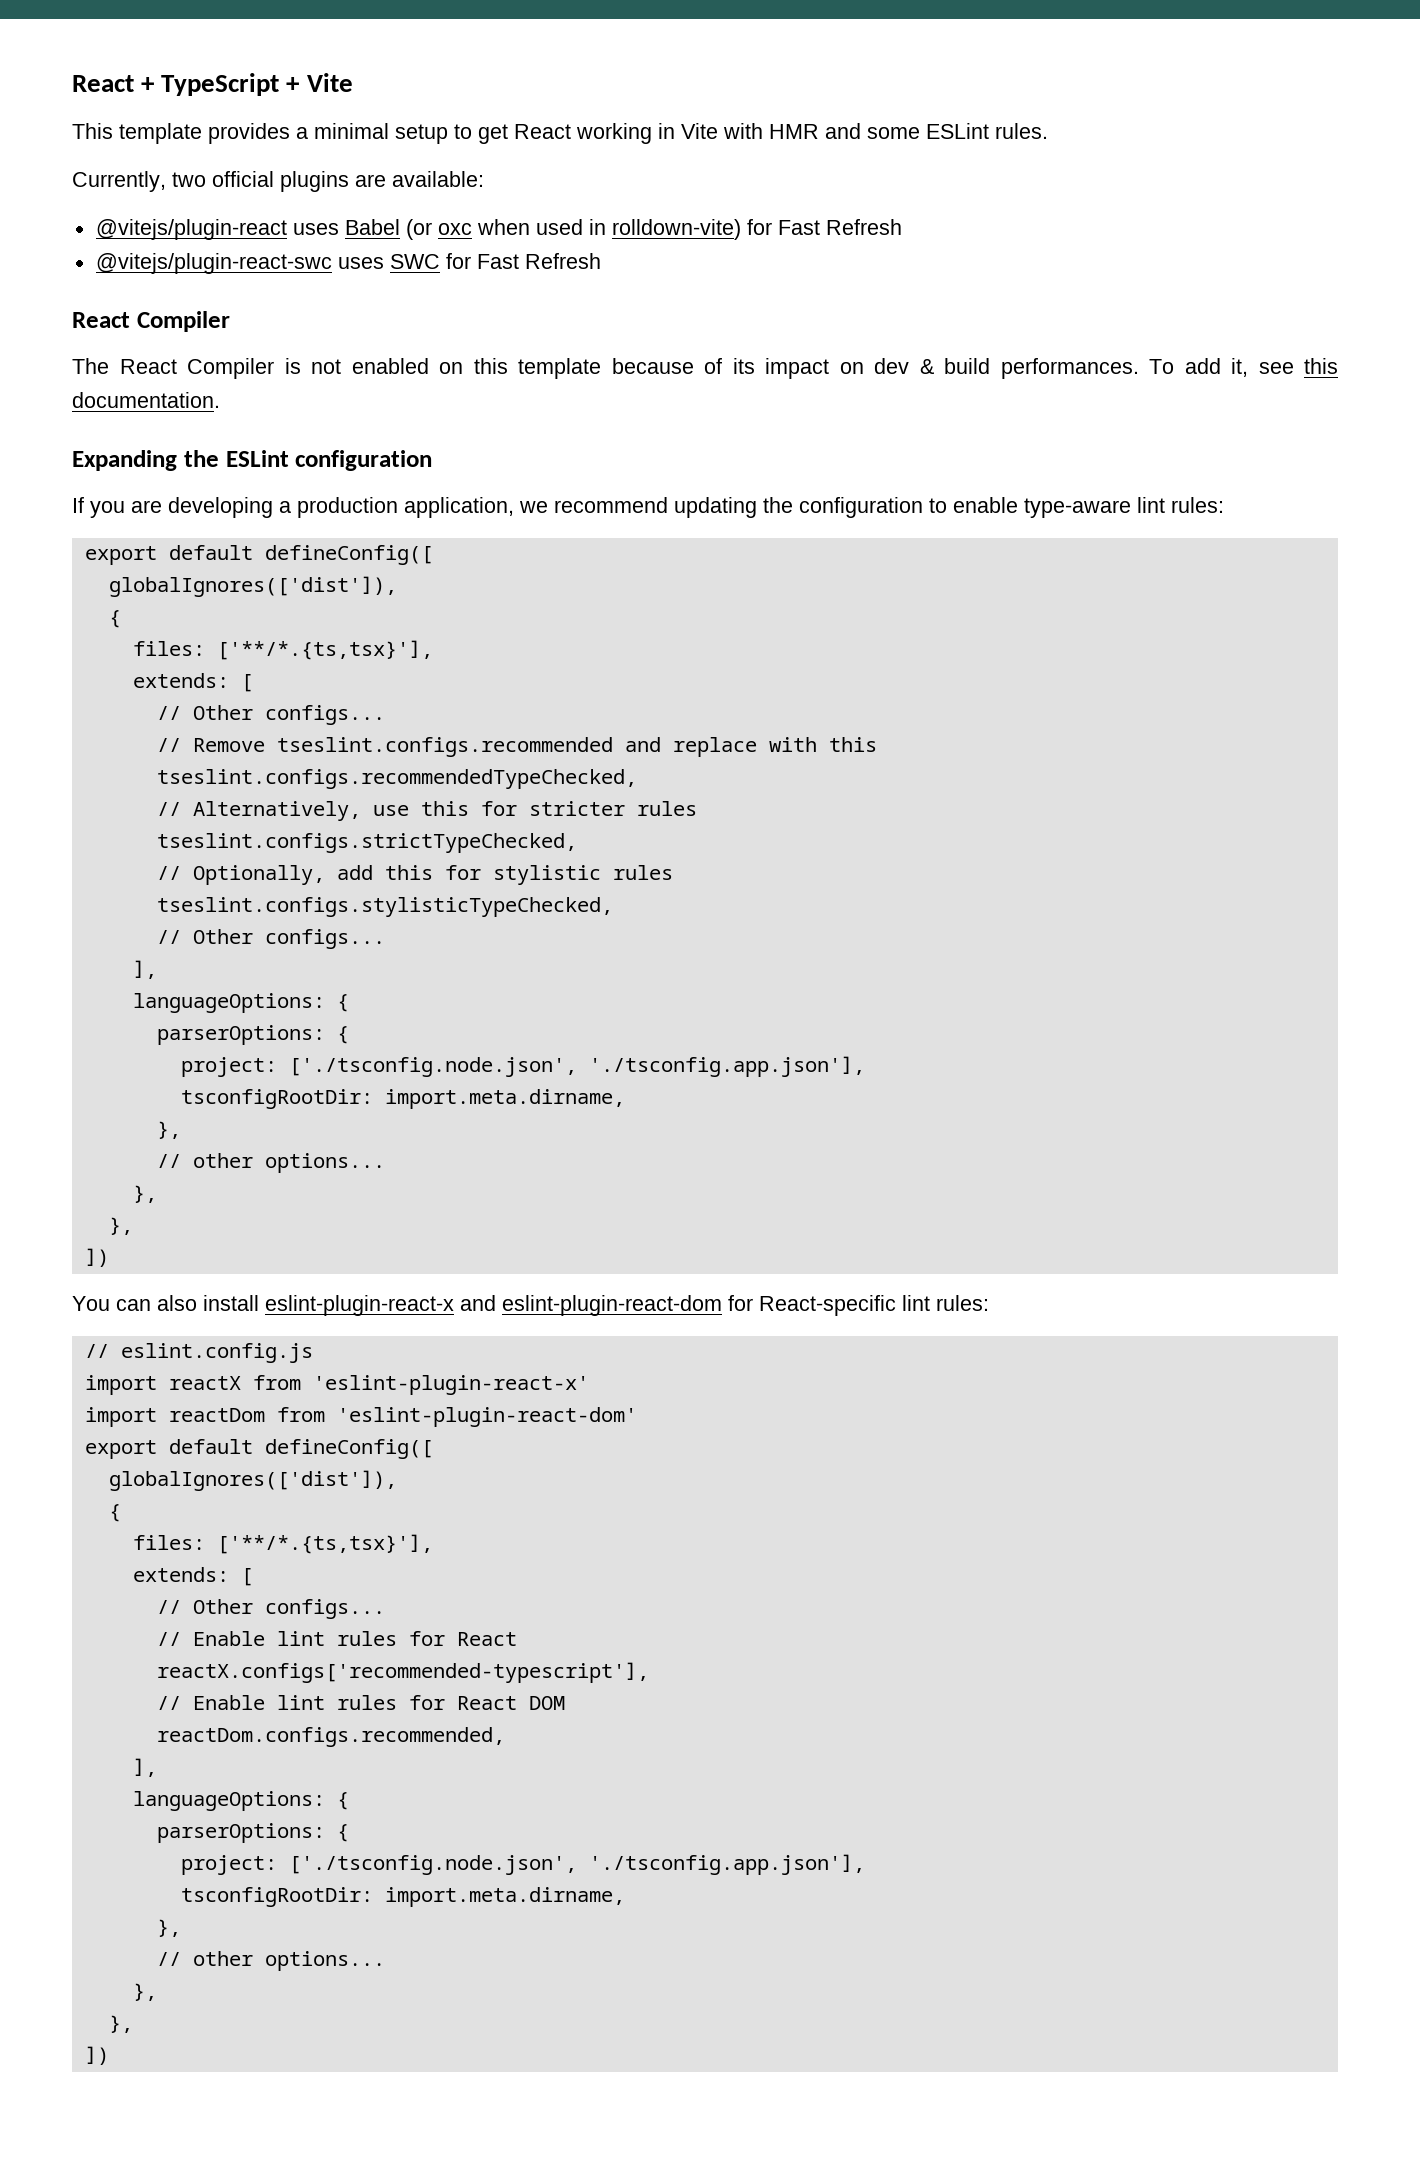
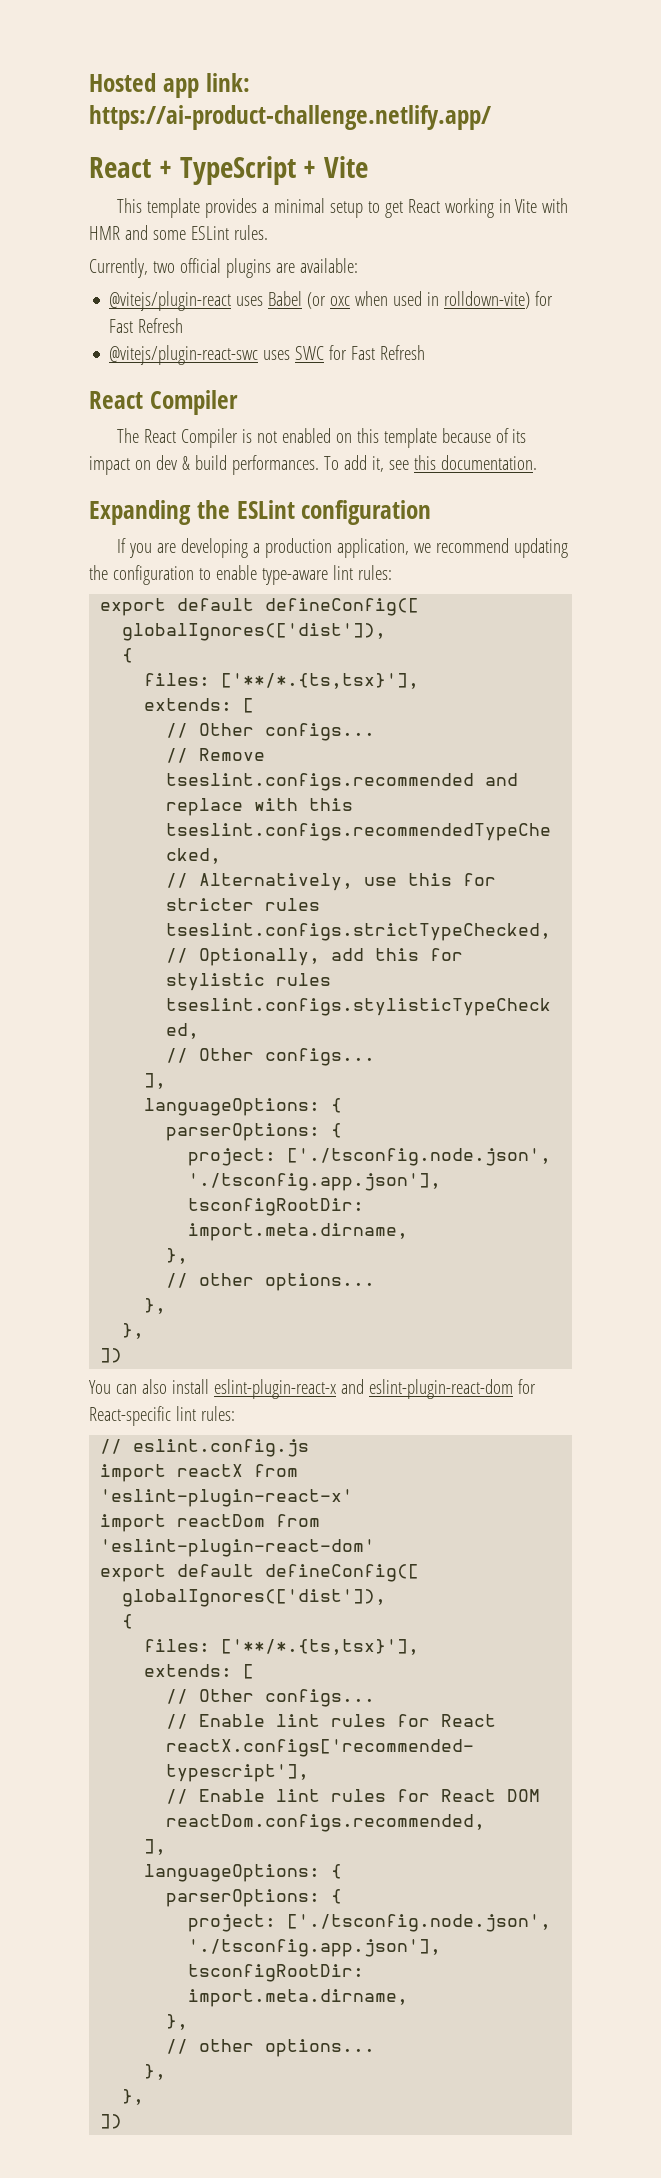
(72, 83) none -> [89,73,250,98] [89,105,491,130] Hosted app link: https://ai-product-challenge.netlify.app/ //

